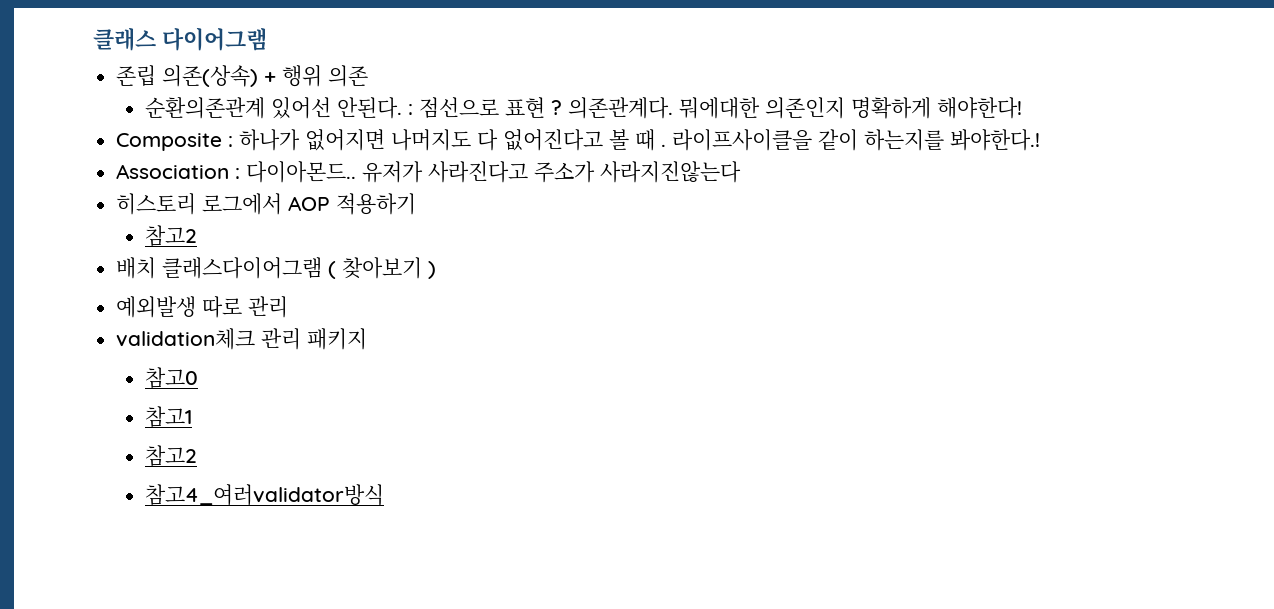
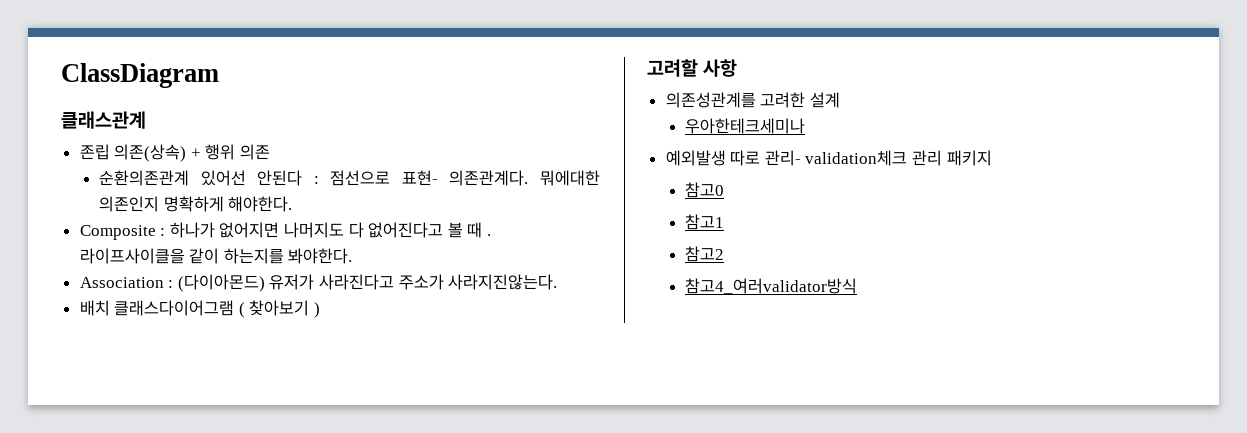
[93,27,267,51] 클래스 다이어그램 -> [61,63,219,88] [61,111,146,129] ClassDiagram // 클래스관계
[337,97,403,119] 안된다. -> [257,170,303,186] 안된다
[505,97,563,118] 표현 ? -> [401,170,438,186] 표현-
[937,97,1023,119] 해야한다! -> [228,196,293,212] 해야한다.
[950,129,1041,151] 봐야한다.! -> [288,248,353,264] 봐야한다.
[246,161,357,183] 다이아몬드.. -> [177,274,265,292] (다이아몬드)
[600,161,742,183] [116,193,417,215] [145,225,198,246] 사라지진않는다 // 히스토리 로그에서 AOP 적용하기 // 참고2 -> [448,274,558,290] 사라지진않는다.
(437, 270) none -> [647,59,738,77] [665,92,840,108] [685,118,806,134] // 고려할 사항 // 의존성관계를 고려한 설계 // 우아한테크세미나
[248,296,289,318] 관리 // -> [764,150,801,166] 관리-

